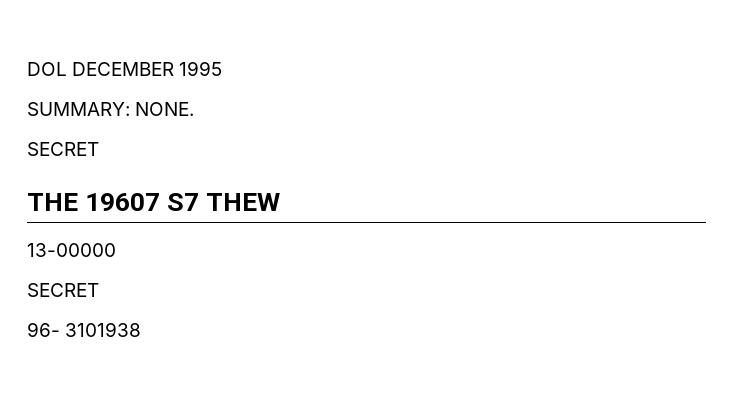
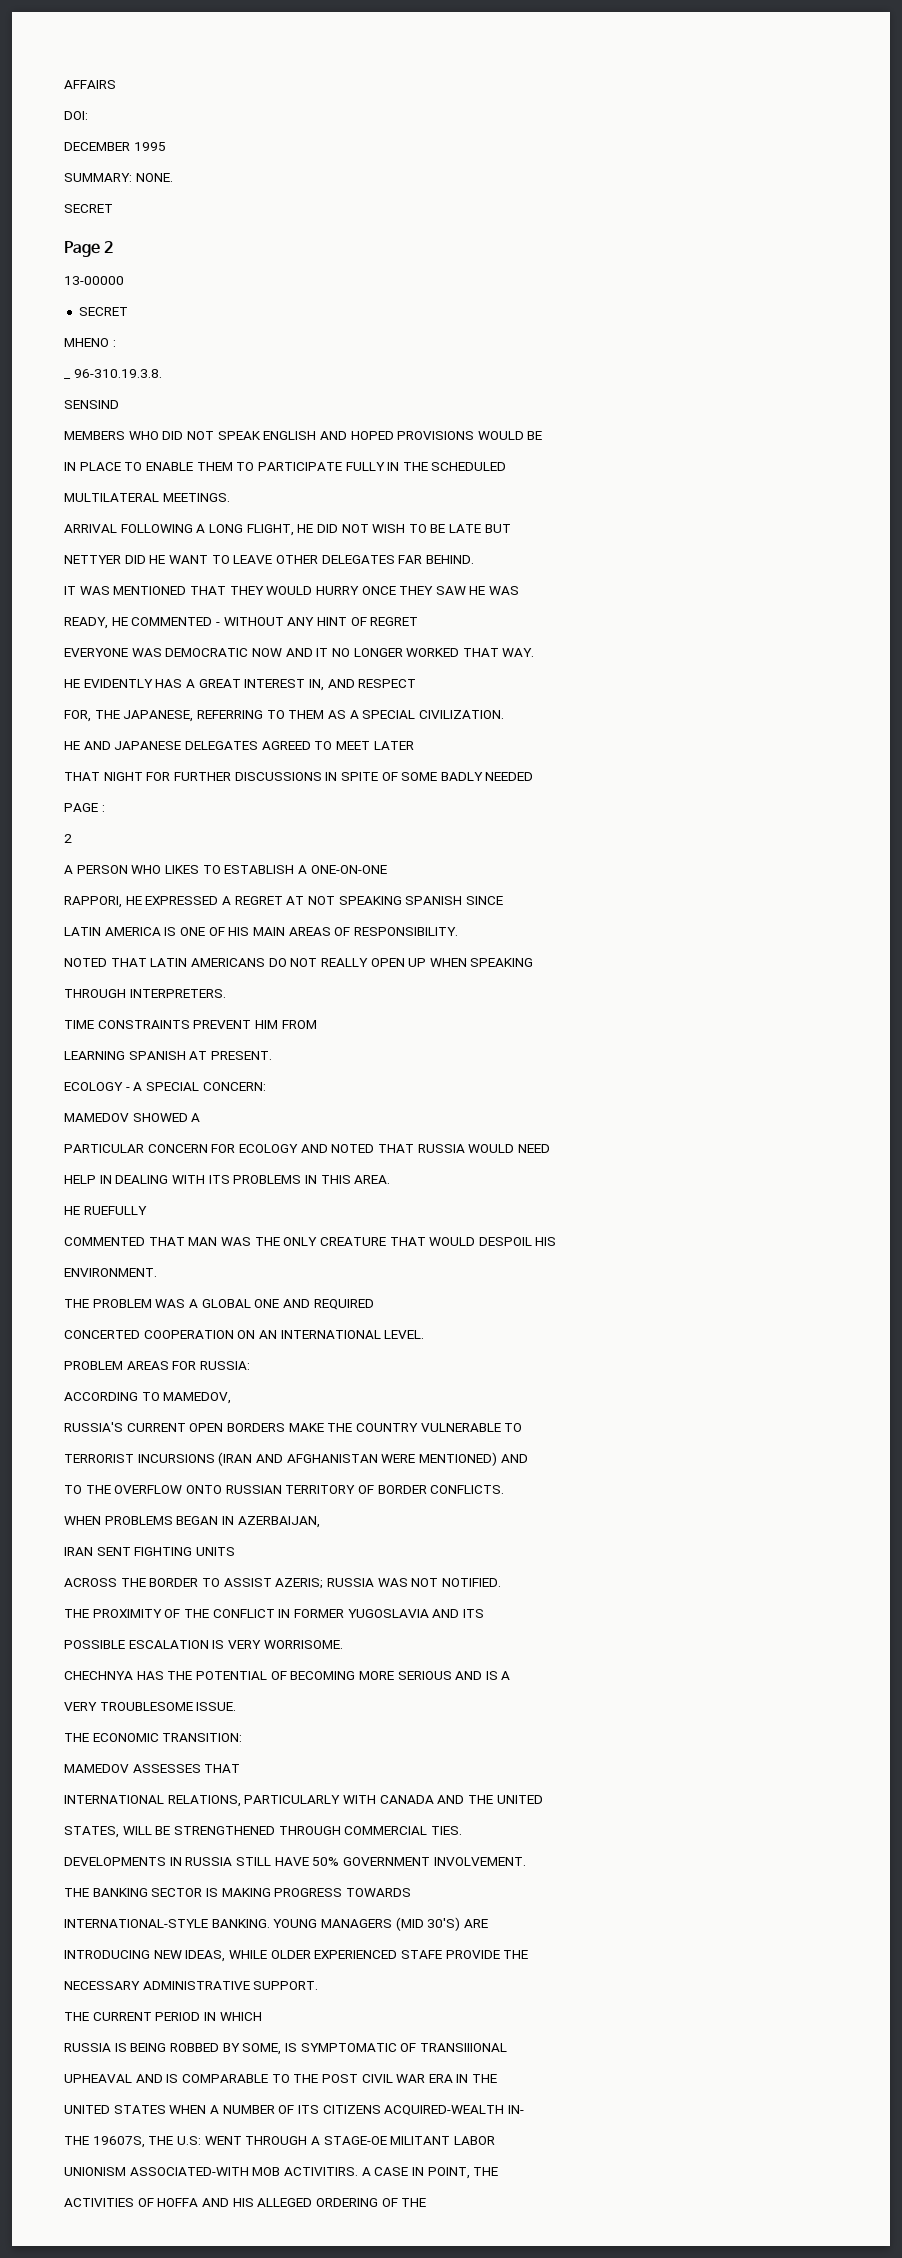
[27,62,67,76] DOL -> [64,80,116,89] [64,111,88,120] AFFAIRS // DOI: //
[27,193,281,211] [27,243,116,257] [27,283,99,297] [27,322,142,337] THE 19607 S7 THEW // 13-00000 // SECRET // 96- 3101938 -> [64,241,114,257] [64,276,124,285] [78,307,128,316] [64,338,116,347] [64,378,71,379] [73,369,162,378] [64,400,119,409] [64,431,543,440] [64,462,507,471] [64,493,230,502] [64,524,511,536] [64,555,474,564] [64,586,520,595] [64,617,419,629] [64,648,535,657] [64,679,417,691] [64,710,504,722] [64,741,414,750] [64,772,534,781] [64,803,105,812] [64,834,72,843] [64,865,387,874] [64,896,503,908] [64,927,458,936] [64,958,534,967] [64,989,226,998] [64,1020,317,1029] [64,1051,272,1060] [64,1082,266,1091] [64,1113,201,1122] [64,1144,550,1153] [64,1175,391,1184] [64,1206,147,1215] [64,1237,557,1246] [64,1268,157,1277] [64,1299,374,1310] [64,1330,425,1339] [64,1361,250,1370] [64,1392,232,1404] [64,1422,523,1432] [64,1452,528,1466] [64,1485,505,1494] [64,1516,320,1528] [64,1547,235,1556] [64,1578,501,1589] [64,1609,484,1618] [64,1640,343,1649] [64,1671,511,1680] [64,1702,237,1711] [64,1733,243,1742] [64,1764,241,1773] [64,1795,543,1807] [64,1826,462,1838] [64,1857,526,1866] [64,1888,411,1897] [64,1917,488,1931] [64,1950,529,1962] [64,1981,319,1990] [64,2012,262,2021] [64,2043,507,2055] [64,2074,498,2083] [64,2105,524,2116] [64,2136,495,2148] [64,2167,499,2179] [64,2198,427,2207] Page 2 // 13-00000 // SECRET // MHENO : // _ 96-310.19.3.8. // SENSIND // MEMBERS WHO DID NOT SPEAK ENGLISH AND HOPED PROVISIONS WOULD BE // IN PLACE TO ENABLE THEM TO PARTICIPATE FULLY IN THE SCHEDULED // MULTILATERAL MEETINGS. // ARRIVAL FOLLOWING A LONG FLIGHT, HE DID NOT WISH TO BE LATE BUT // NETTYER DID HE WANT TO LEAVE OTHER DELEGATES FAR BEHIND. // IT WAS MENTIONED THAT THEY WOULD HURRY ONCE THEY SAW HE WAS // READY, HE COMMENTED - WITHOUT ANY HINT OF REGRET // EVERYONE WAS DEMOCRATIC NOW AND IT NO LONGER WORKED THAT WAY. // HE EVIDENTLY HAS A GREAT INTEREST IN, AND RESPECT // FOR, THE JAPANESE, REFERRING TO THEM AS A SPECIAL CIVILIZATION. // HE AND JAPANESE DELEGATES AGREED TO MEET LATER // THAT NIGHT FOR FURTHER DISCUSSIONS IN SPITE OF SOME BADLY NEEDED // PAGE : // 2 // A PERSON WHO LIKES TO ESTABLISH A ONE-ON-ONE // RAPPORI, HE EXPRESSED A REGRET AT NOT SPEAKING SPANISH SINCE // LATIN AMERICA IS ONE OF HIS MAIN AREAS OF RESPONSIBILITY. // NOTED THAT LATIN AMERICANS DO NOT REALLY OPEN UP WHEN SPEAKING // THROUGH INTERPRETERS. // TIME CONSTRAINTS PREVENT HIM FROM // LEARNING SPANISH AT PRESENT. // ECOLOGY - A SPECIAL CONCERN: // MAMEDOV SHOWED A // PARTICULAR CONCERN FOR ECOLOGY AND NOTED THAT RUSSIA WOULD NEED // HELP IN DEALING WITH ITS PROBLEMS IN THIS AREA. // HE RUEFULLY // COMMENTED THAT MAN WAS THE ONLY CREATURE THAT WOULD DESPOIL HIS // ENVIRONMENT. // THE PROBLEM WAS A GLOBAL ONE AND REQUIRED // CONCERTED COOPERATION ON AN INTERNATIONAL LEVEL. // PROBLEM AREAS FOR RUSSIA: // ACCORDING TO MAMEDOV, // RUSSIA'S CURRENT OPEN BORDERS MAKE THE COUNTRY VULNERABLE TO // TERRORIST INCURSIONS (IRAN AND AFGHANISTAN WERE MENTIONED) AND // TO THE OVERFLOW ONTO RUSSIAN TERRITORY OF BORDER CONFLICTS. // WHEN PROBLEMS BEGAN IN AZERBAIJAN, // IRAN SENT FIGHTING UNITS // ACROSS THE BORDER TO ASSIST AZERIS; RUSSIA WAS NOT NOTIFIED. // THE PROXIMITY OF THE CONFLICT IN FORMER YUGOSLAVIA AND ITS // POSSIBLE ESCALATION IS VERY WORRISOME. // CHECHNYA HAS THE POTENTIAL OF BECOMING MORE SERIOUS AND IS A // VERY TROUBLESOME ISSUE. // THE ECONOMIC TRANSITION: // MAMEDOV ASSESSES THAT // INTERNATIONAL RELATIONS, PARTICULARLY WITH CANADA AND THE UNITED // STATES, WILL BE STRENGTHENED THROUGH COMMERCIAL TIES. // DEVELOPMENTS IN RUSSIA STILL HAVE 50% GOVERNMENT INVOLVEMENT. // THE BANKING SECTOR IS MAKING PROGRESS TOWARDS // INTERNATIONAL-STYLE BANKING. YOUNG MANAGERS (MID 30'S) ARE // INTRODUCING NEW IDEAS, WHILE OLDER EXPERIENCED STAFE PROVIDE THE // NECESSARY ADMINISTRATIVE SUPPORT. // THE CURRENT PERIOD IN WHICH // RUSSIA IS BEING ROBBED BY SOME, IS SYMPTOMATIC OF TRANSIIIONAL // UPHEAVAL AND IS COMPARABLE TO THE POST CIVIL WAR ERA IN THE // UNITED STATES WHEN A NUMBER OF ITS CITIZENS ACQUIRED-WEALTH IN- // THE 19607S, THE U.S: WENT THROUGH A STAGE-OE MILITANT LABOR // UNIONISM ASSOCIATED-WITH MOB ACTIVITIRS. A CASE IN POINT, THE // ACTIVITIES OF HOFFA AND HIS ALLEGED ORDERING OF THE

